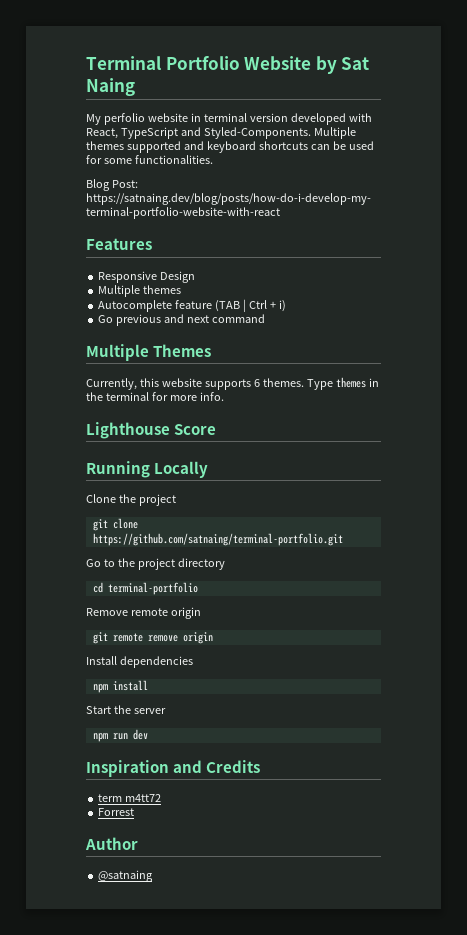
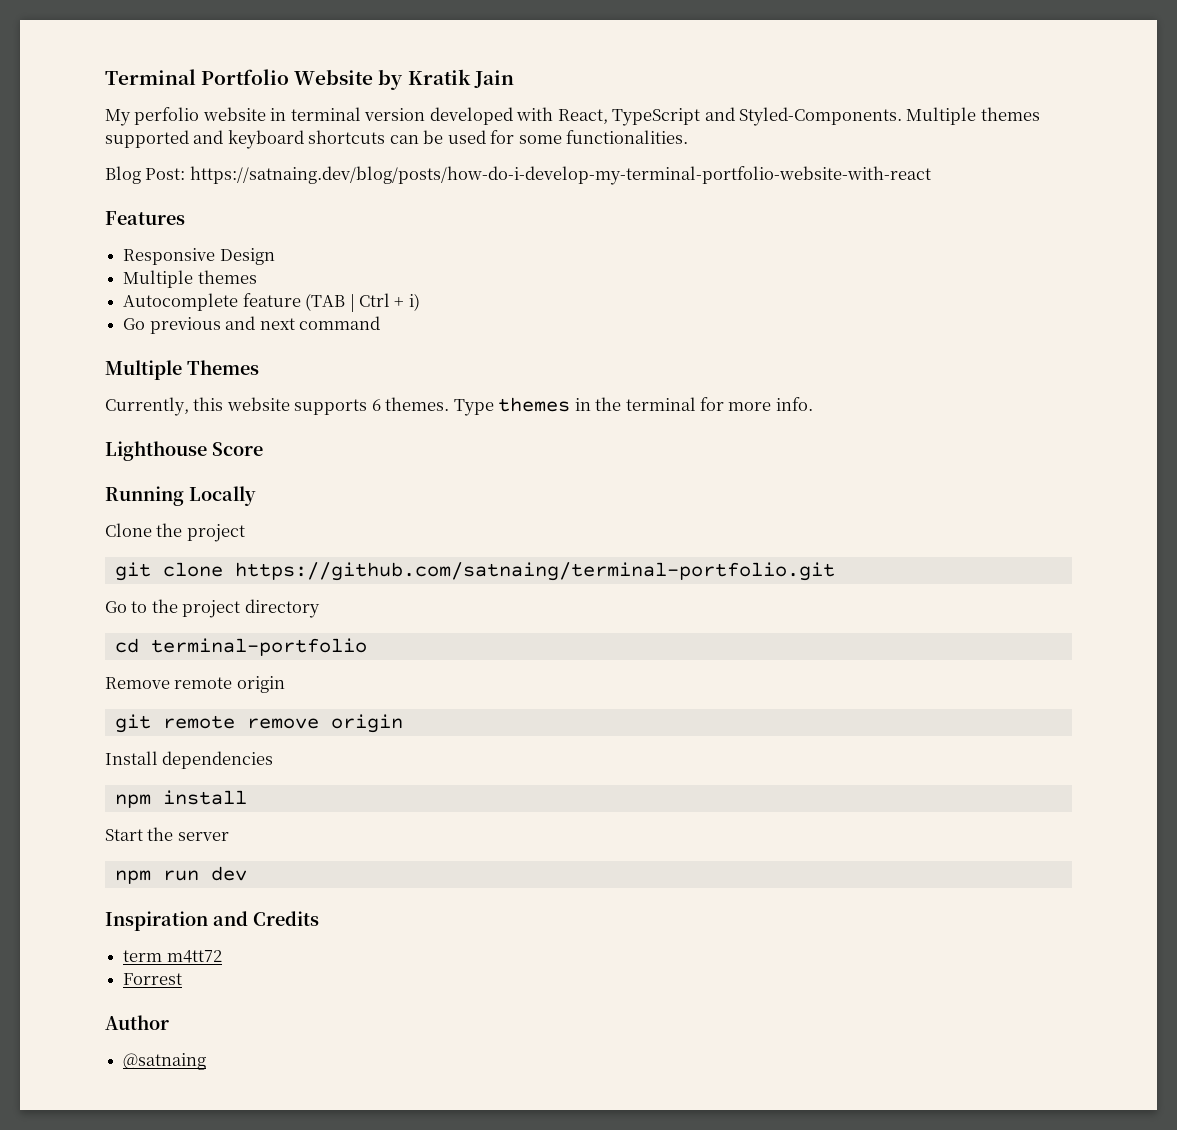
[341,57,370,70] [86,78,135,96] Sat Naing -> [407,69,514,88] Kratik Jain

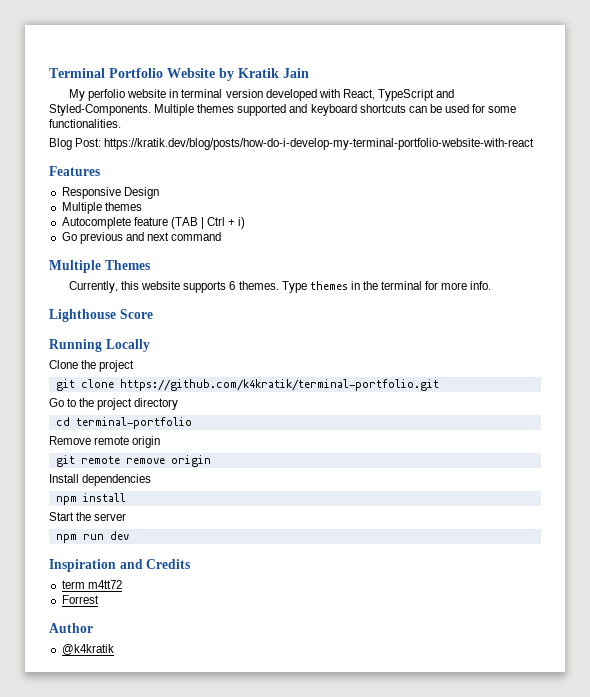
[189,166,931,185] https://satnaing.dev/blog/posts/how-do-i-develop-my-terminal-portfolio-website-with-react -> [104,138,535,150] https://kratik.dev/blog/posts/how-do-i-develop-my-terminal-portfolio-website-with-react
[234,562,835,581] https://github.com/satnaing/terminal-portfolio.git -> [119,379,439,391] https://github.com/k4kratik/terminal-portfolio.git
[123,1053,207,1070] @satnaing -> [61,644,114,655] @k4kratik

